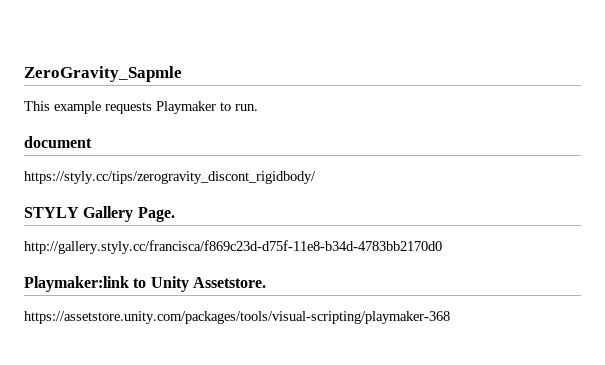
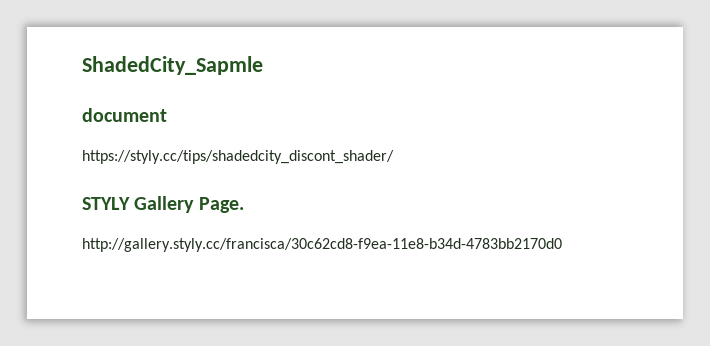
[24,66,182,82] [24,101,258,114] ZeroGravity_Sapmle // This example requests Playmaker to run. -> [82,56,263,75] ShadedCity_Sapmle
[24,171,316,184] https://styly.cc/tips/zerogravity_discont_rigidbody/ -> [82,150,394,164] https://styly.cc/tips/shadedcity_discont_shader/
[24,240,442,254] [24,276,266,292] [24,311,450,324] http://gallery.styly.cc/francisca/f869c23d-d75f-11e8-b34d-4783bb2170d0 // Playmaker:link to Unity Assetstore. // https://assetstore.unity.com/packages/tools/visual-scripting/playmaker-368 -> [82,238,562,252] http://gallery.styly.cc/francisca/30c62cd8-f9ea-11e8-b34d-4783bb2170d0

